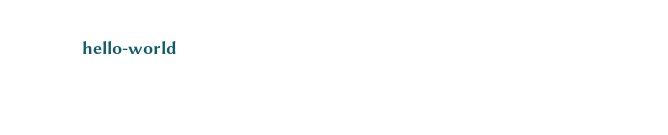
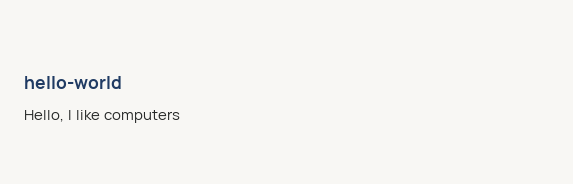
(177, 47) none -> [24,110,181,123] // Hello, I like computers

